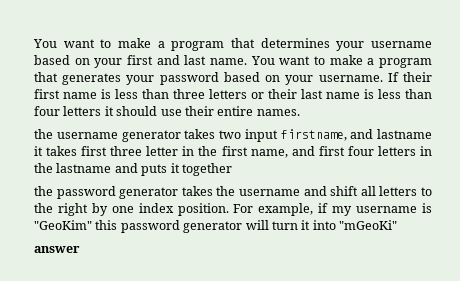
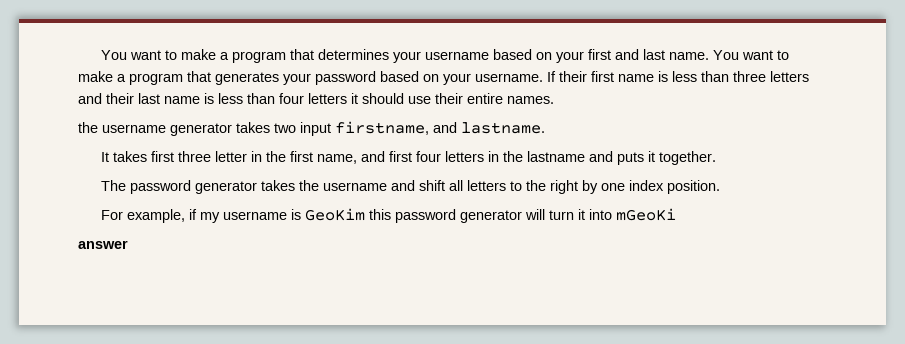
[251,92,264,99] or -> [78,93,102,104] and
[377,129,432,139] [34,146,43,156] lastname it -> [461,122,545,134] [100,152,109,162] lastname. // It
[181,163,232,176] [34,186,53,196] together // the -> [658,151,716,165] [100,180,126,191] together. // The
(229, 209) none -> (720, 187) //
[34,220,92,230] "GeoKim" -> [304,208,365,221] GeoKim
[339,220,397,230] "mGeoKi" -> [615,208,676,221] mGeoKi

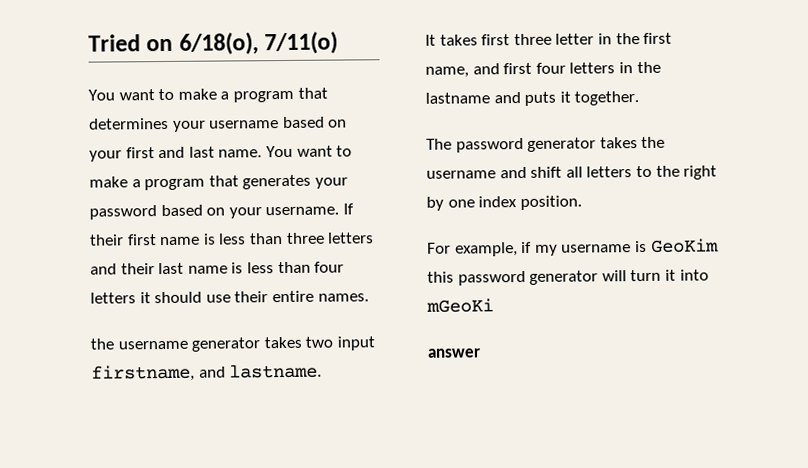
(100, 55) none -> [88,31,339,55] Tried on 6/18(o), 7/11(o) //

